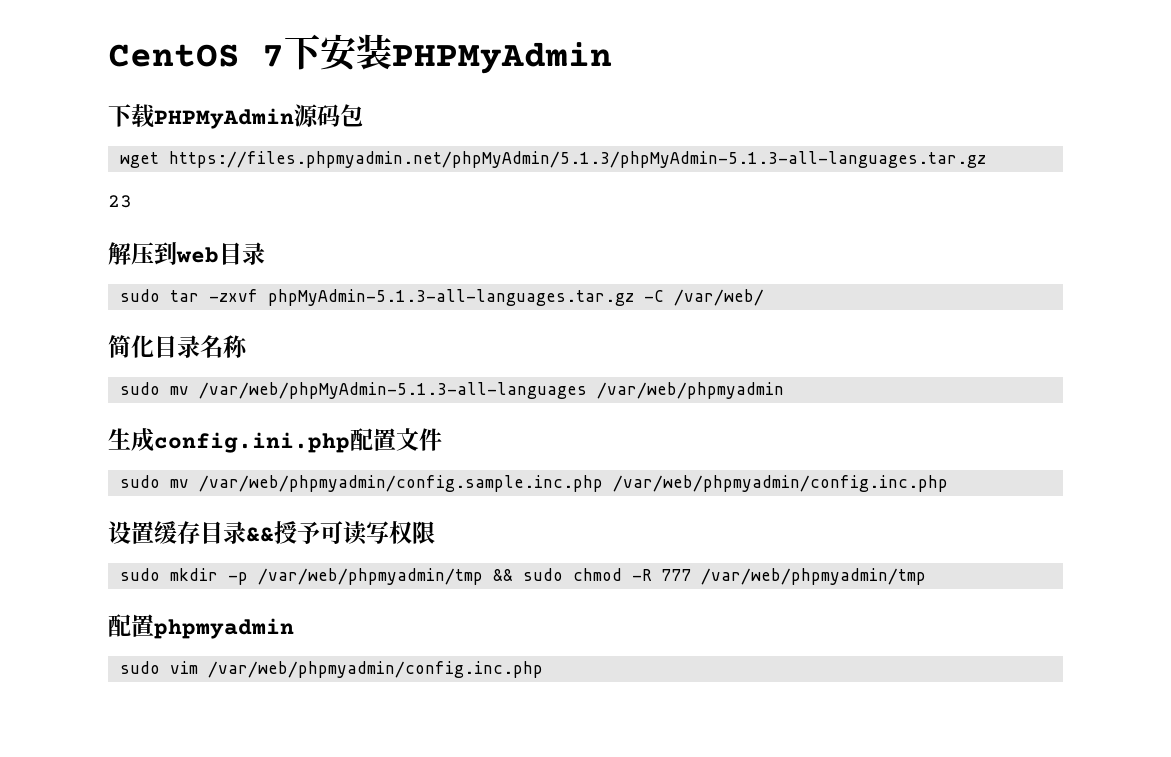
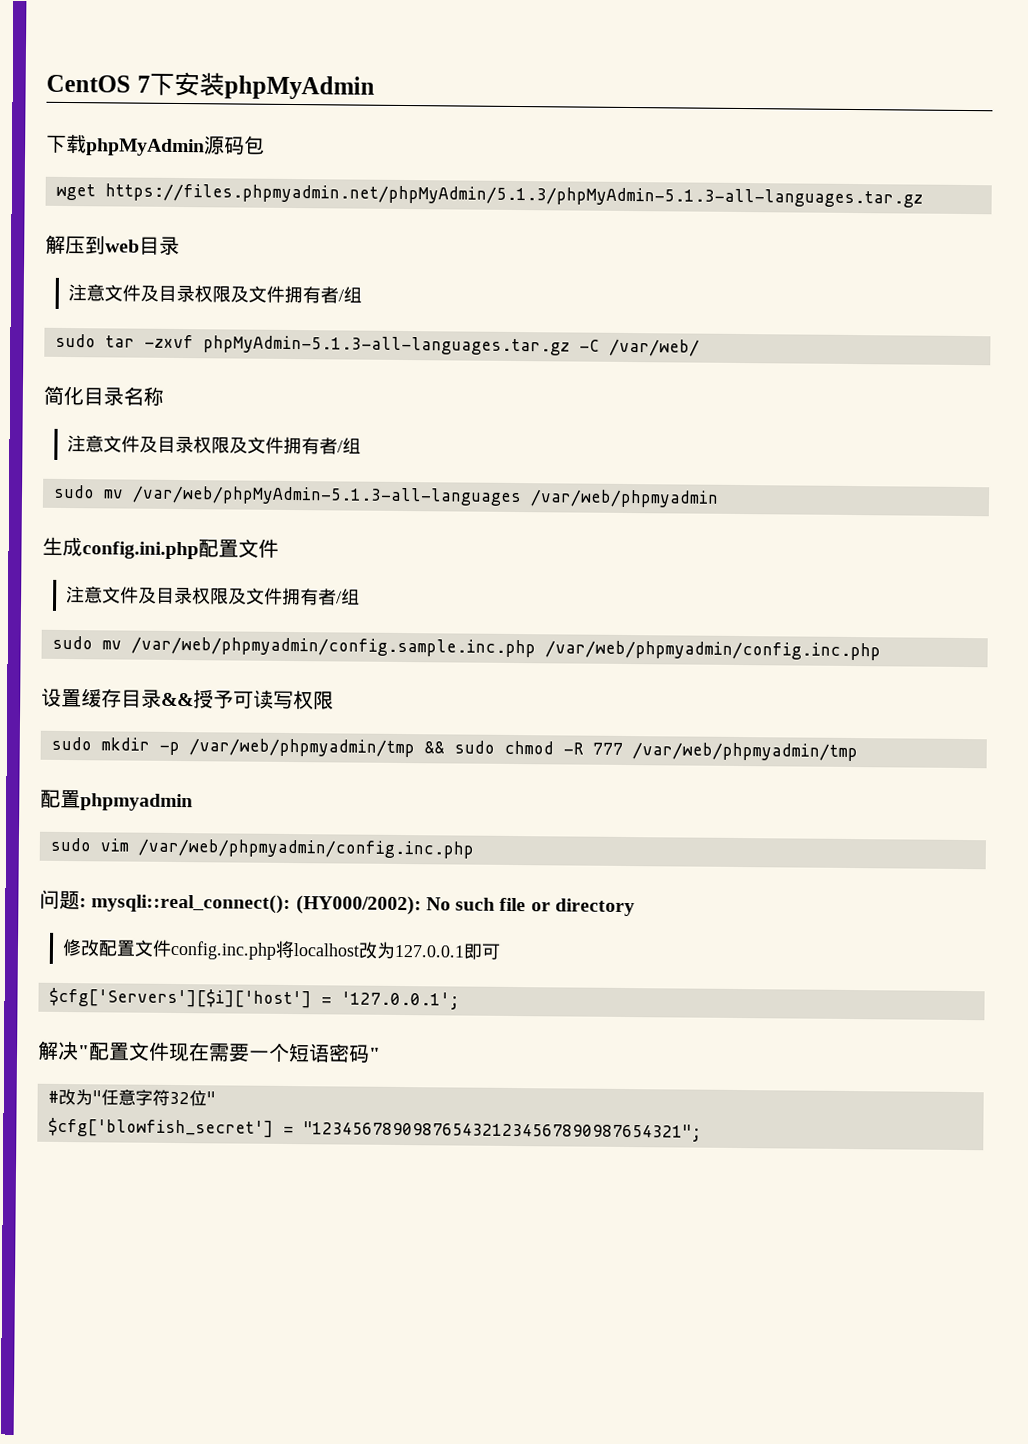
[392,42,612,74] PHPMyAdmin -> [223,75,375,100] phpMyAdmin
[154,108,294,129] PHPMyAdmin -> [86,138,205,157] phpMyAdmin
[108,195,132,208] // 23 -> (923, 195) none
(265, 253) none -> [68,284,363,304] // 注意文件及目录权限及文件拥有者/组
(248, 346) none -> [67,435,362,455] // 注意文件及目录权限及文件拥有者/组
(442, 439) none -> [66,586,361,606] // 注意文件及目录权限及文件拥有者/组
(543, 669) none -> [39,889,635,917] [62,938,502,960] [48,987,460,1010] [37,1040,381,1063] [47,1088,216,1107] [47,1117,702,1142] // 问题: mysqli::real_connect(): (HY000/2002): No such file or directory // 修改配置文件config.inc.php将localhost改为127.0.0.1即可 // $cfg['Servers'][$i]['host'] = '127.0.0.1'; // 解决"配置文件现在需要一个短语密码" // #改为"任意字符32位" // $cfg['blowfish_secret'] = "1234567890987654321234567890987654321";

